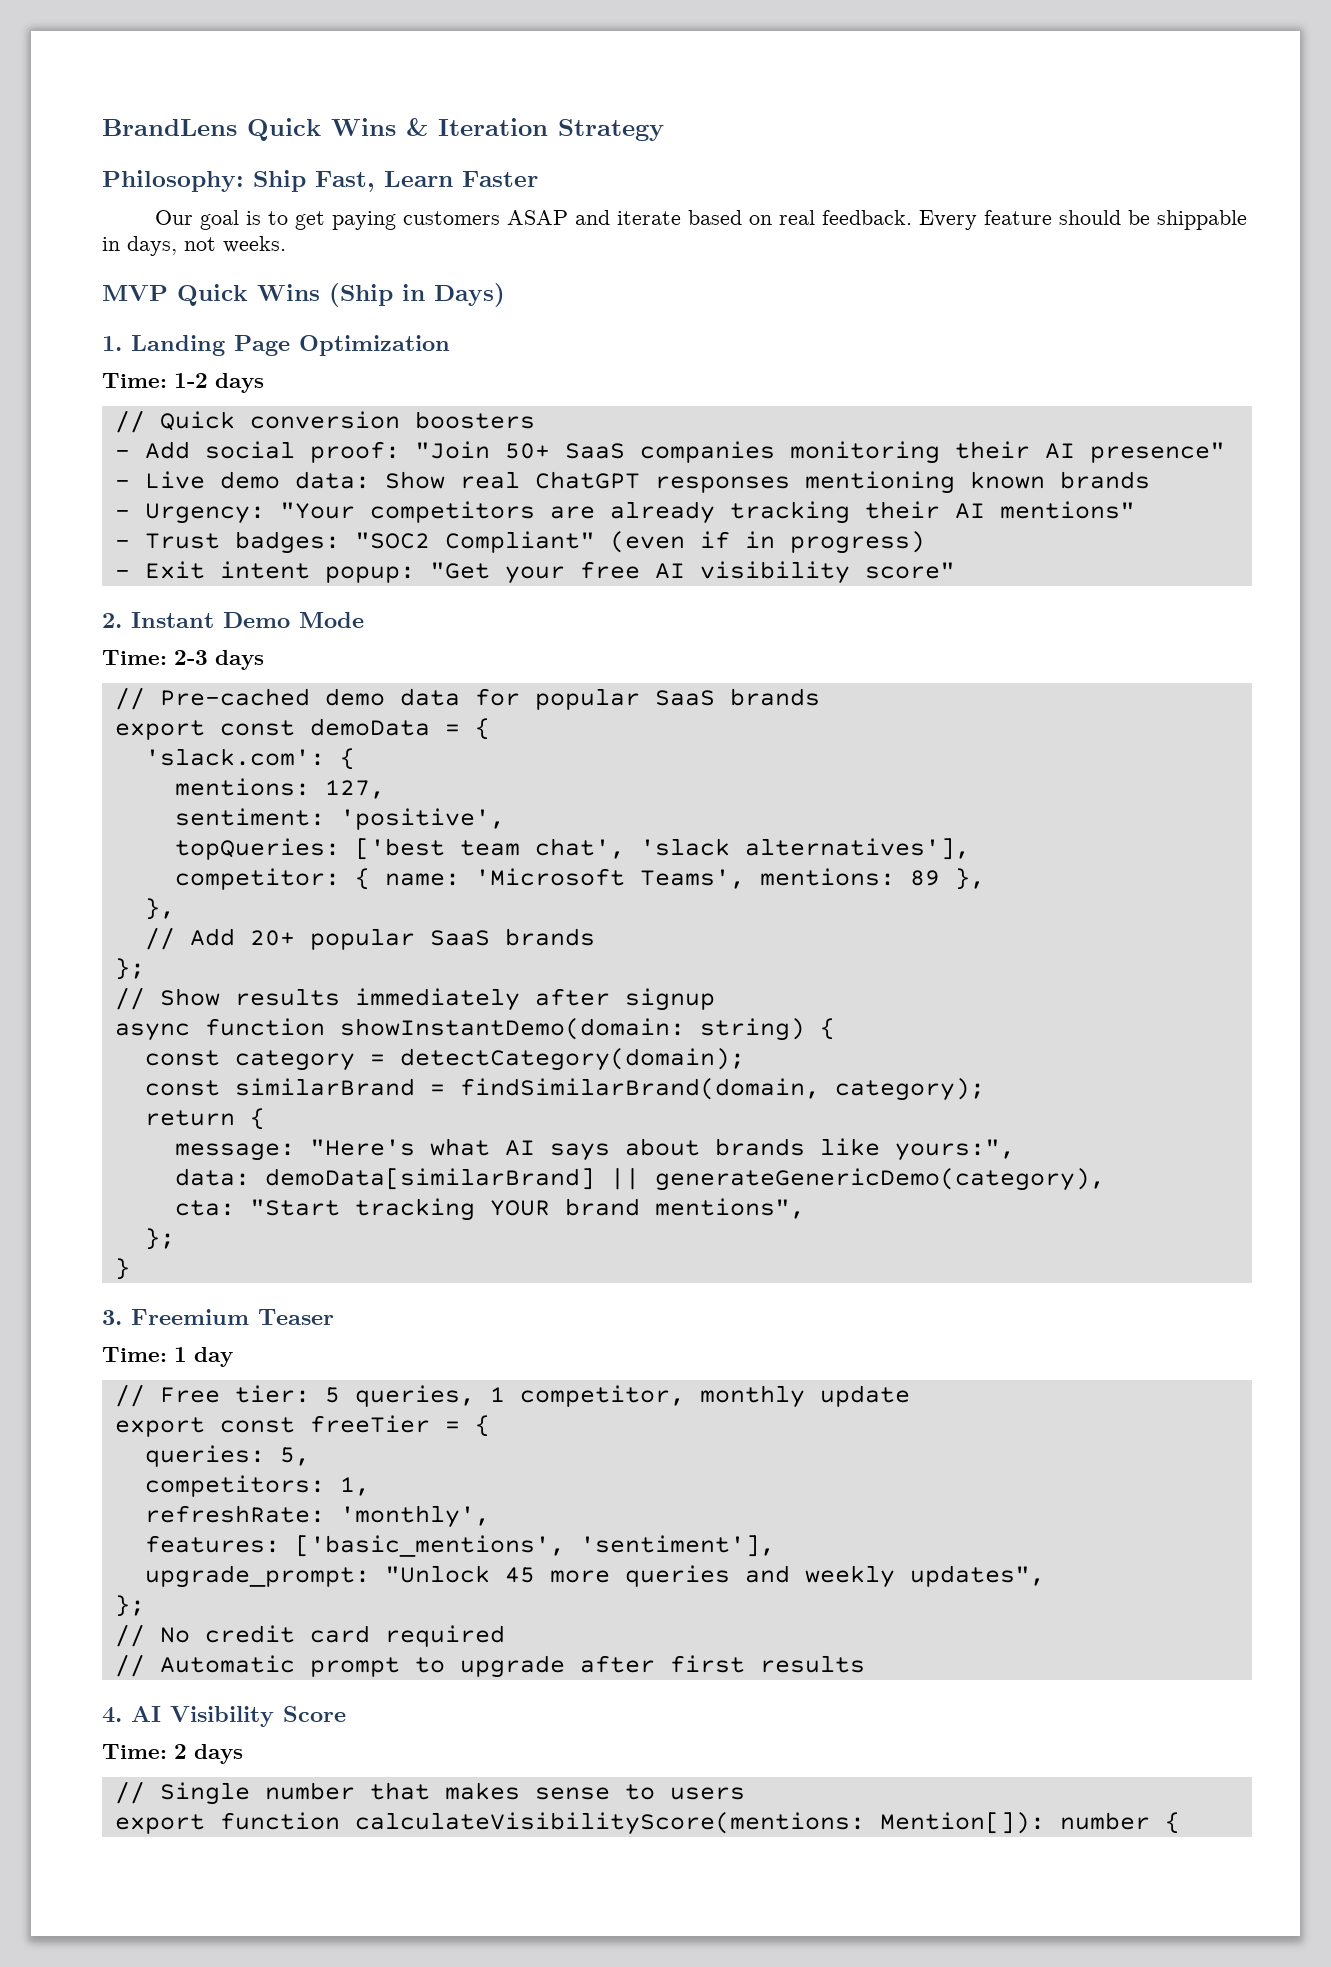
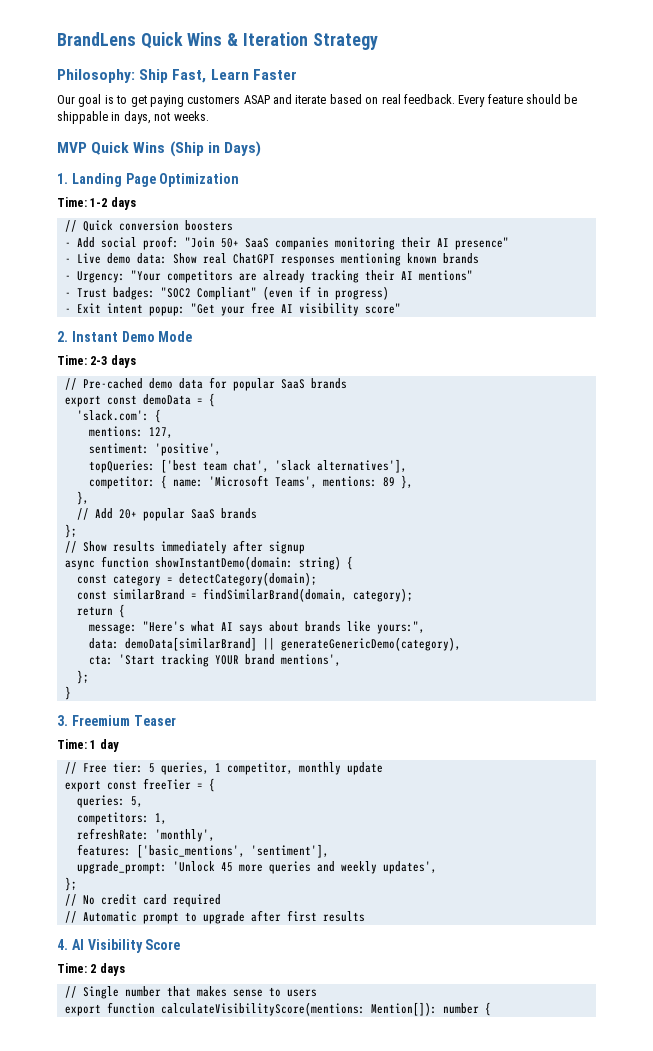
[249,1199,340,1216] "Start -> [118,654,155,665] 'Start
[654,1198,805,1219] mentions", -> [280,654,341,666] mentions',
[384,1565,490,1583] "Unlock -> [172,861,215,872] 'Unlock
[909,1565,1045,1587] updates", -> [382,861,437,874] updates',

